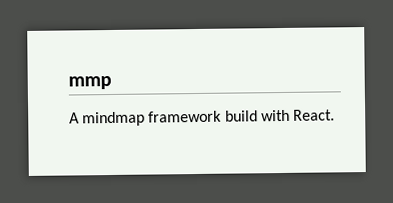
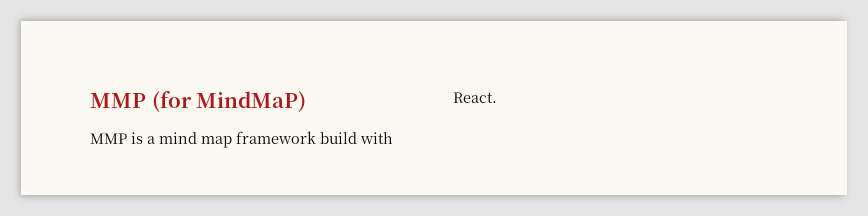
[68,75,112,90] [69,111,146,127] mmp // A mindmap -> [90,91,307,113] [90,132,232,148] MMP (for MindMaP) // MMP is a mind map

